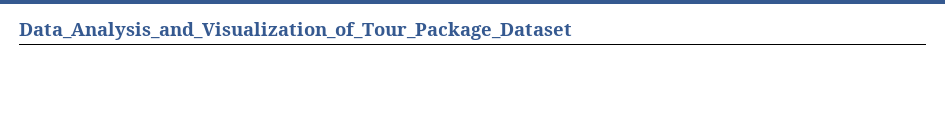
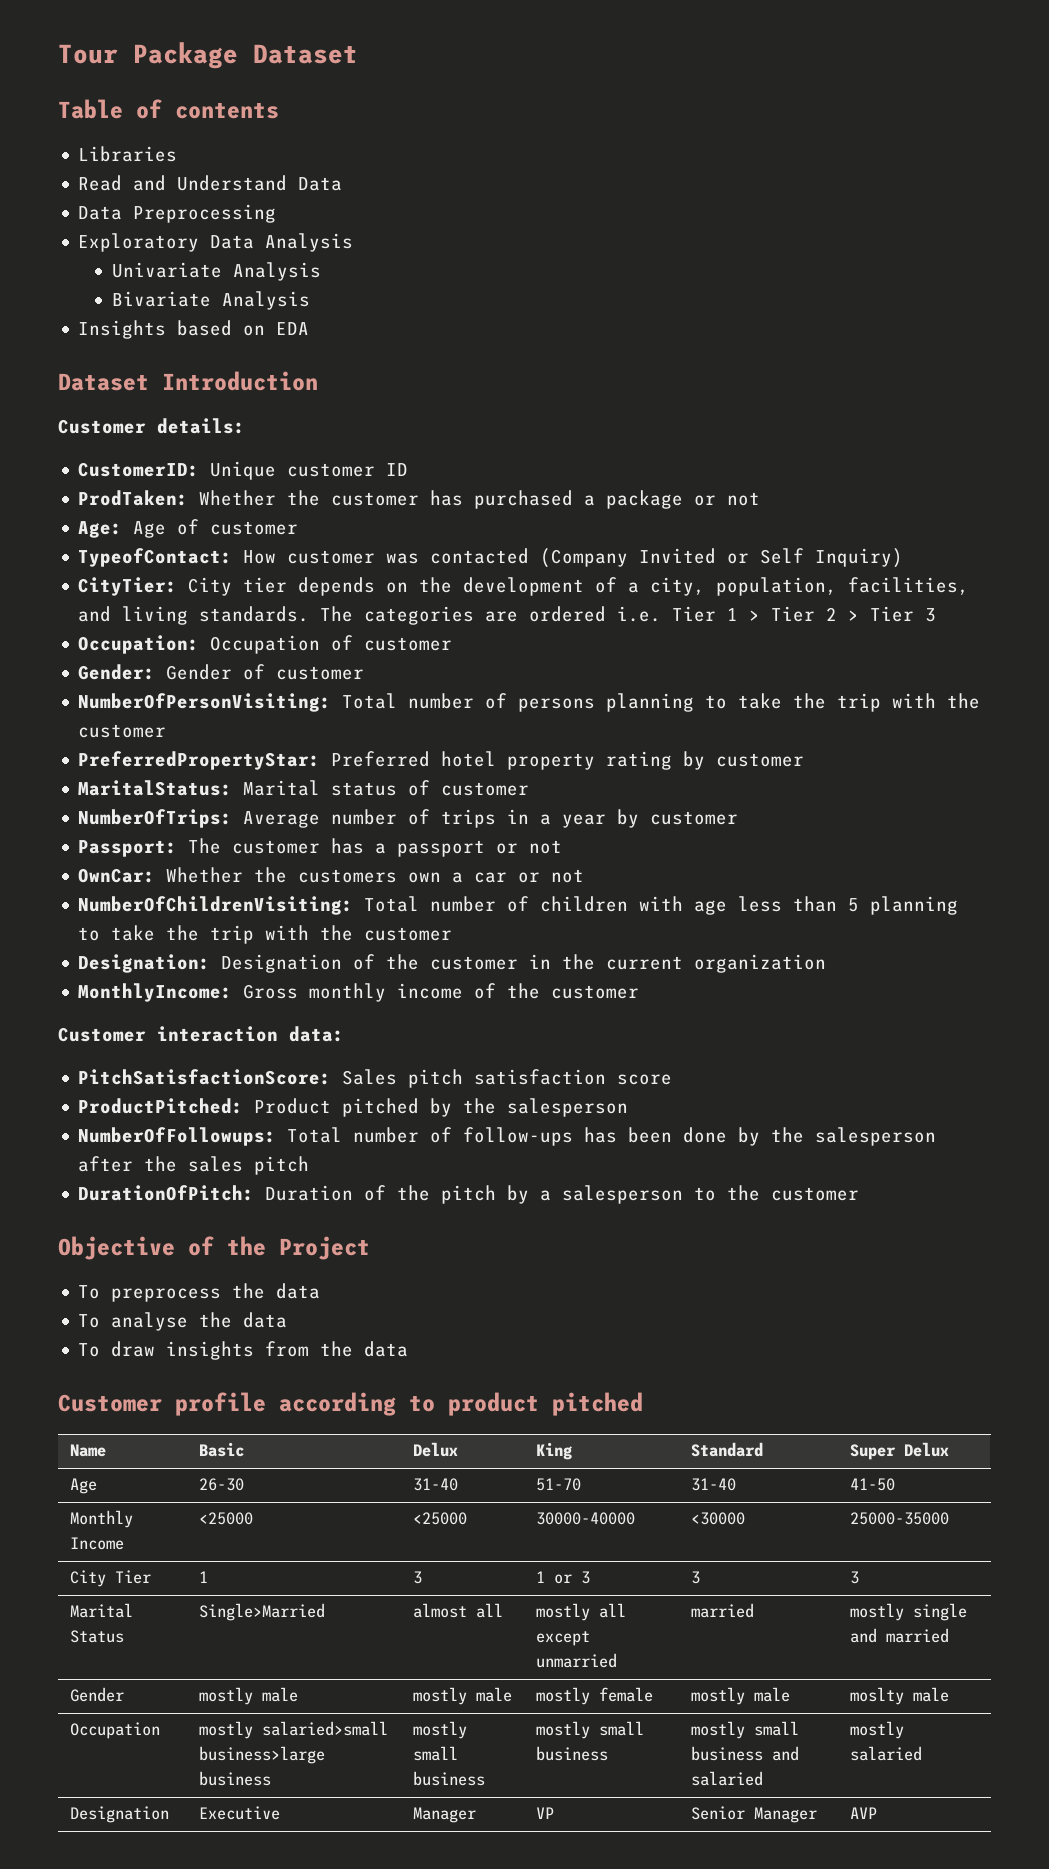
[19,22,572,40] Data_Analysis_and_Visualization_of_Tour_Package_Dataset -> [58,42,358,69] [58,99,279,119] [78,146,178,162] [78,175,343,191] [78,204,277,223] [78,233,354,252] [111,262,321,281] [111,291,310,310] [78,320,310,339] [58,371,318,391] [58,418,245,434] [78,461,409,480] [78,490,761,509] [78,519,299,538] [78,548,904,568] [78,577,970,596] [78,606,937,625] [78,635,453,654] [78,664,365,680] [78,693,981,712] [78,724,167,738] [78,751,805,770] [78,780,530,796] [78,809,739,828] [78,838,563,857] [78,867,585,883] [78,896,959,915] [78,925,453,944] [78,954,827,973] [78,983,640,1002] [58,1026,344,1042] [78,1069,673,1088] [78,1098,629,1117] [78,1127,937,1146] [78,1156,310,1175] [78,1185,860,1204] [58,1236,370,1260] [78,1283,321,1302] [78,1312,288,1331] [78,1341,409,1360] [58,1392,643,1416] [69,1444,106,1457] [198,1442,244,1457] [412,1442,458,1457] [535,1442,572,1460] [690,1442,763,1457] [849,1442,949,1460] [69,1478,97,1494] [198,1478,244,1491] [412,1478,458,1491] [535,1478,581,1491] [690,1478,736,1491] [849,1478,895,1491] [69,1510,133,1528] [69,1537,124,1550] [198,1512,253,1525] [412,1512,467,1525] [535,1512,635,1525] [690,1512,745,1525] [849,1512,949,1525] [69,1570,151,1587] [198,1571,208,1583] [412,1571,422,1584] [535,1571,590,1584] [690,1571,700,1584] [849,1571,859,1584] [69,1603,133,1618] [69,1630,124,1643] [198,1603,325,1621] [412,1603,503,1618] [535,1603,626,1621] [535,1631,590,1646] [535,1653,617,1668] [690,1603,754,1618] [849,1603,967,1621] [849,1628,949,1643] [69,1687,124,1702] [198,1687,298,1705] [412,1687,512,1705] [535,1687,653,1705] [690,1687,790,1705] [849,1687,949,1705] [69,1722,160,1739] [198,1721,388,1739] [198,1746,325,1764] [198,1771,271,1786] [412,1721,467,1739] [412,1746,458,1761] [412,1771,485,1786] [535,1721,644,1739] [535,1746,608,1761] [690,1721,799,1739] [690,1746,799,1761] [690,1771,763,1786] [849,1721,904,1739] [849,1746,922,1761] [69,1806,169,1823] [198,1806,280,1820] [412,1807,476,1823] [535,1807,554,1819] [690,1806,817,1823] [849,1807,877,1819] Tour Package Dataset // Table of contents // Libraries // Read and Understand Data // Data Preprocessing // Exploratory Data Analysis // Univariate Analysis // Bivariate Analysis // Insights based on EDA // Dataset Introduction // Customer details: // CustomerID: Unique customer ID // ProdTaken: Whether the customer has purchased a package or not // Age: Age of customer // TypeofContact: How customer was contacted (Company Invited or Self Inquiry) // CityTier: City tier depends on the development of a city, population, facilities, and living standards. The categories are ordered i.e. Tier 1 > Tier 2 > Tier 3 // Occupation: Occupation of customer // Gender: Gender of customer // NumberOfPersonVisiting: Total number of persons planning to take the trip with the customer // PreferredPropertyStar: Preferred hotel property rating by customer // MaritalStatus: Marital status of customer // NumberOfTrips: Average number of trips in a year by customer // Passport: The customer has a passport or not // OwnCar: Whether the customers own a car or not // NumberOfChildrenVisiting: Total number of children with age less than 5 planning to take the trip with the customer // Designation: Designation of the customer in the current organization // MonthlyIncome: Gross monthly income of the customer // Customer interaction data: // PitchSatisfactionScore: Sales pitch satisfaction score // ProductPitched: Product pitched by the salesperson // NumberOfFollowups: Total number of follow-ups has been done by the salesperson after the sales pitch // DurationOfPitch: Duration of the pitch by a salesperson to the customer // Objective of the Project // To preprocess the data // To analyse the data // To draw insights from the data // Customer profile according to product pitched // Name | Basic | Delux | King | Standard | Super Delux // Age | 26-30 | 31-40 | 51-70 | 31-40 | 41-50 // Monthly Income | <25000 | <25000 | 30000-40000 | <30000 | 25000-35000 // City Tier | 1 | 3 | 1 or 3 | 3 | 3 // Marital Status | Single>Married | almost all | mostly all except unmarried | married | mostly single and married // Gender | mostly male | mostly male | mostly female | mostly male | moslty male // Occupation | mostly salaried>small business>large business | mostly small business | mostly small business | mostly small business and salaried | mostly salaried // Designation | Executive | Manager | VP | Senior Manager | AVP

